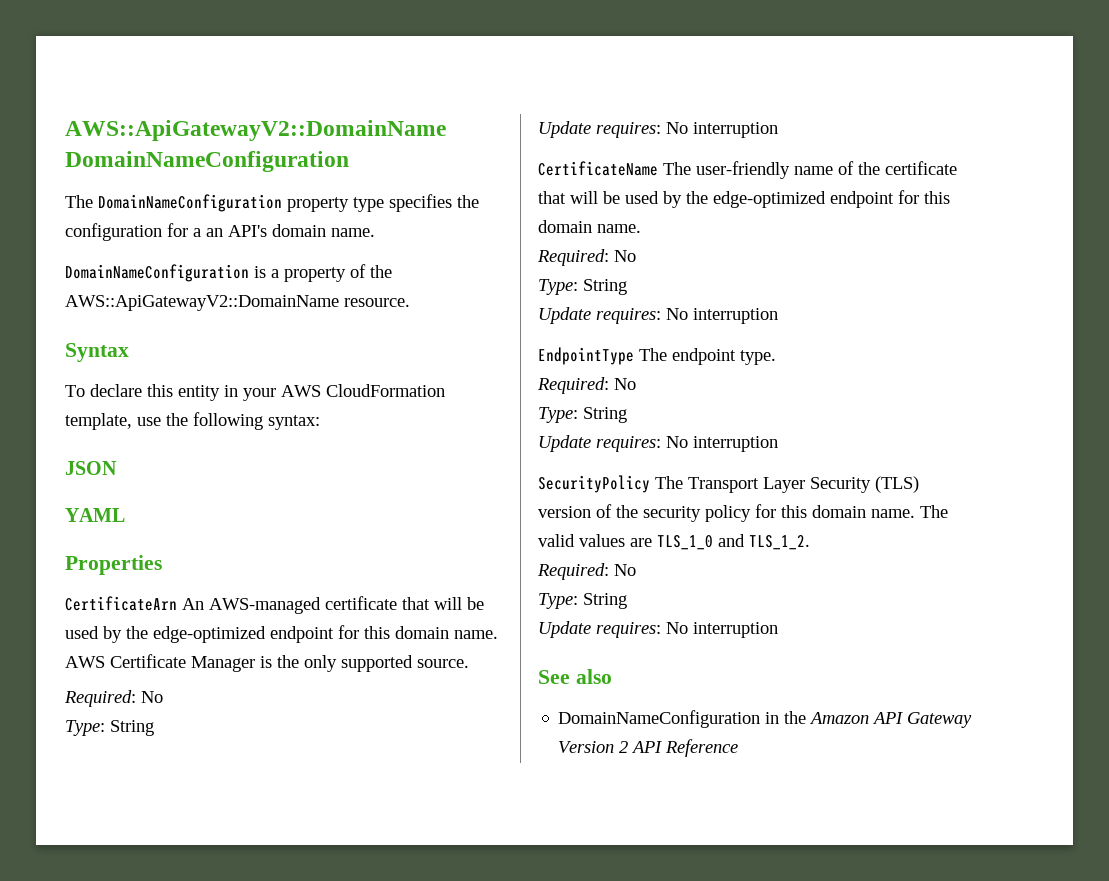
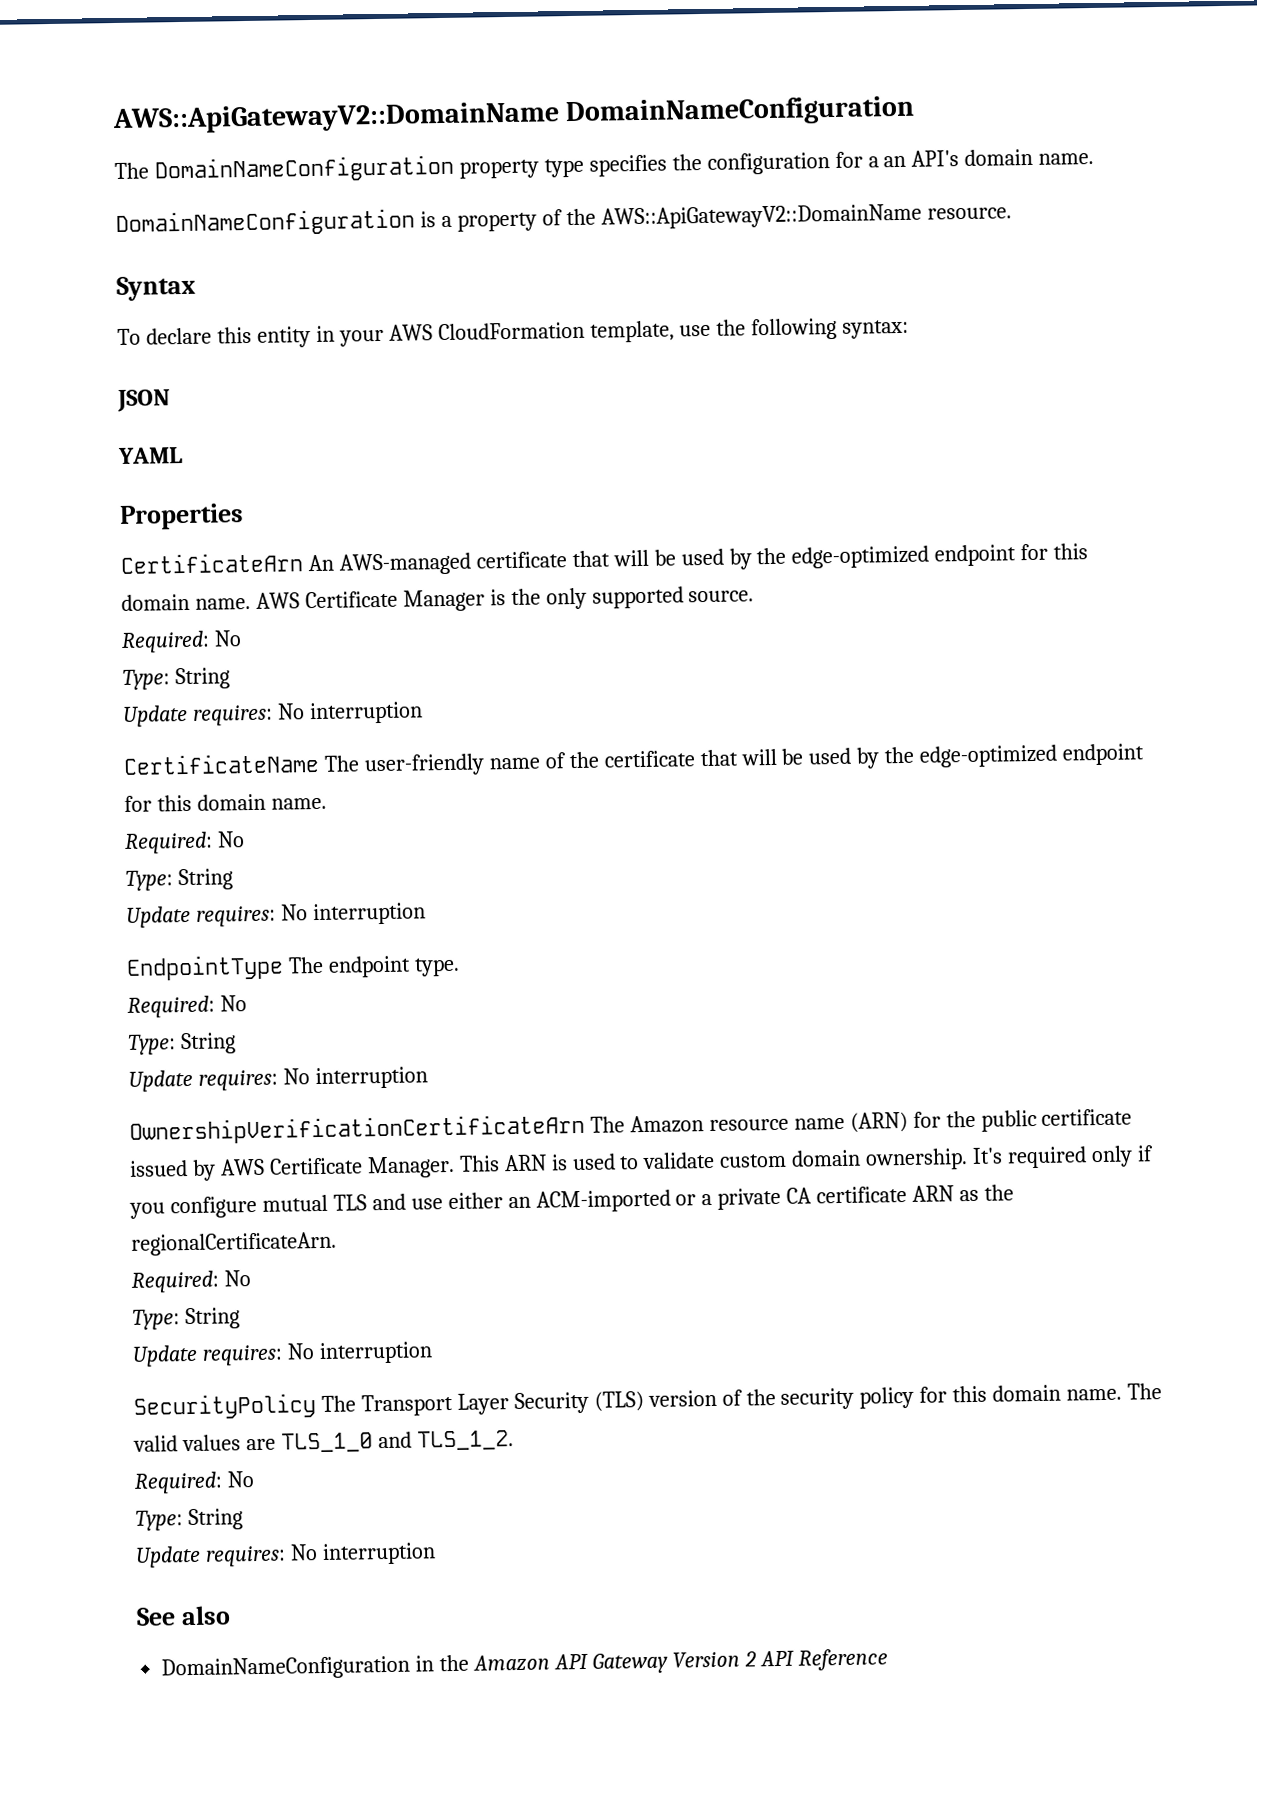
(778, 444) none -> [129,1108,1133,1145] [129,1145,1154,1181] [129,1184,1015,1219] [131,1231,337,1256] [131,1270,251,1293] [132,1307,240,1330] [132,1341,433,1367] // OwnershipVerificationCertificateArn The Amazon resource name (ARN) for the public certificate issued by AWS Certificate Manager. This ARN is used to validate custom domain ownership. It's required only if you configure mutual TLS and use either an ACM-imported or a private CA certificate ARN as the regionalCertificateArn. // Required: No // Type: String // Update requires: No interruption

